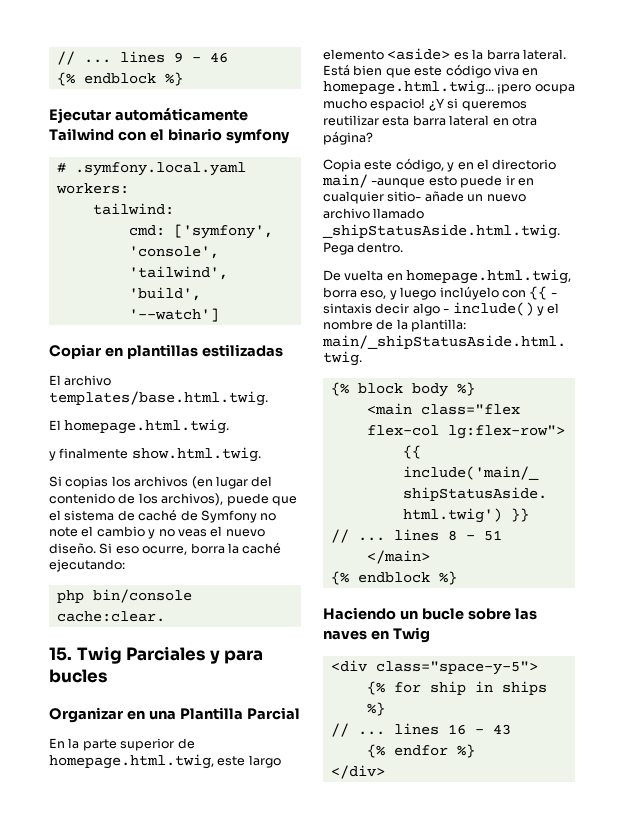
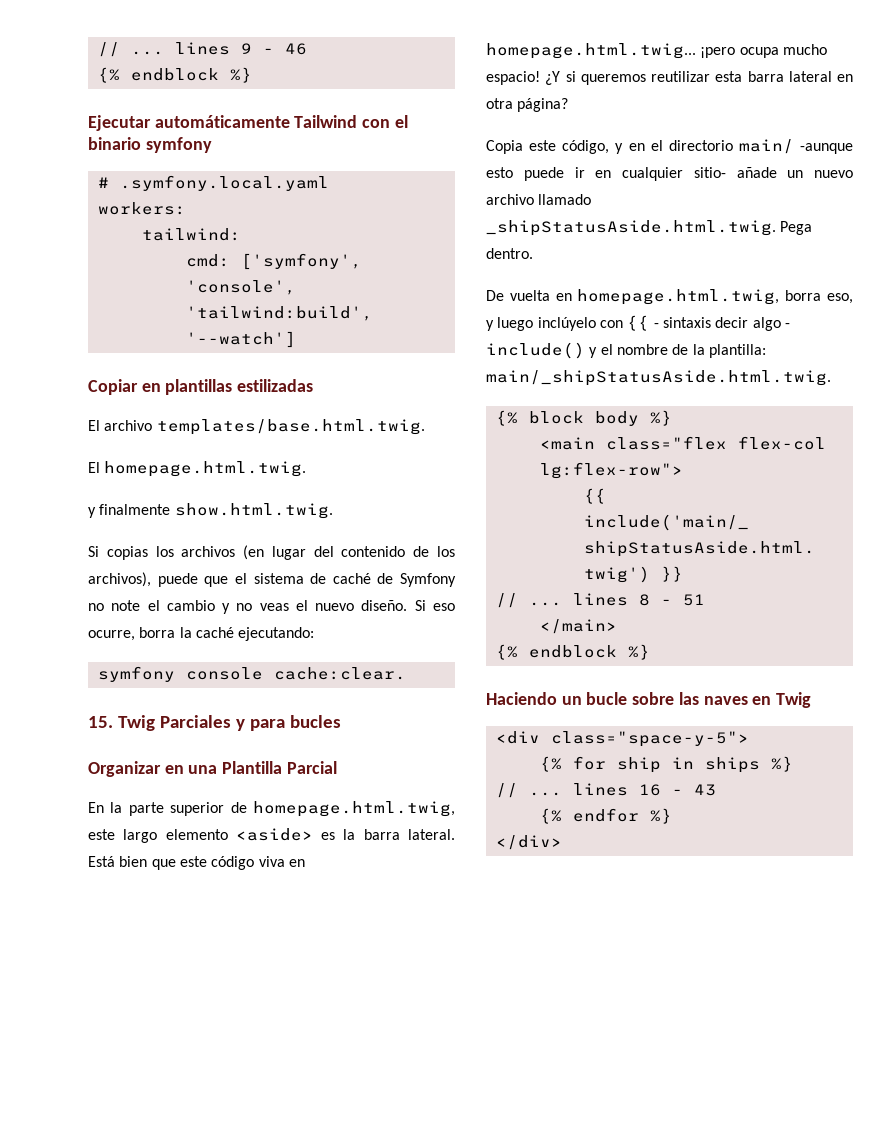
[128,266,228,280] [128,287,201,301] 'tailwind', 'build', -> [185,306,373,321] 'tailwind:build',
[56,589,192,603] php bin/console -> [97,666,263,682] symfony console

